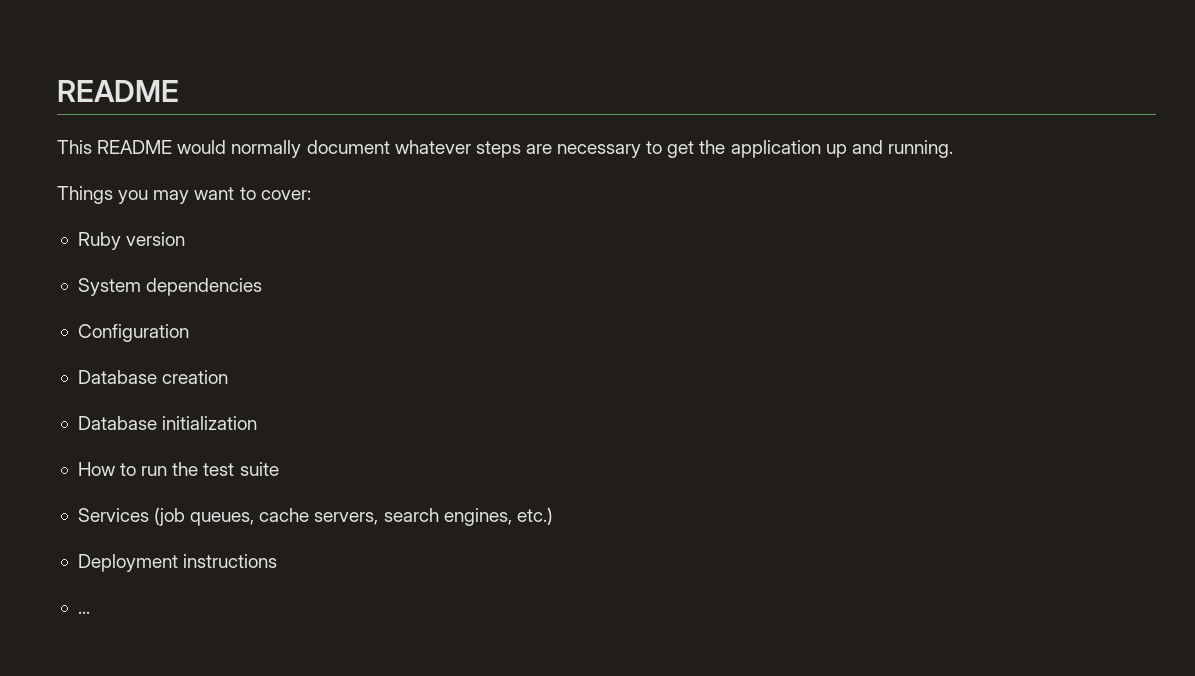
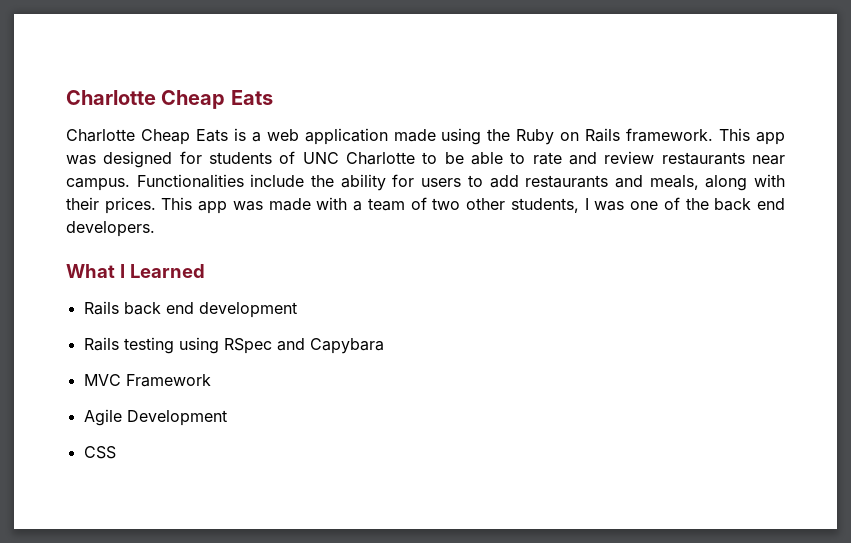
[57,80,179,102] [57,140,953,158] [57,186,311,204] [77,232,186,250] [77,278,263,296] [77,324,189,342] [77,370,229,384] [77,416,258,430] [77,462,279,476] [77,507,553,526] [77,554,278,572] [77,611,90,614] README // This README would normally document whatever steps are necessary to get the application up and running. // Things you may want to cover: // Ruby version // System dependencies // Configuration // Database creation // Database initialization // How to run the test suite // Services (job queues, cache servers, search engines, etc.) // Deployment instructions // ... -> [66,90,273,109] [66,128,785,145] [66,151,786,168] [66,174,785,191] [66,197,785,214] [66,221,155,237] [66,264,205,278] [83,301,297,318] [83,337,384,354] [83,374,211,387] [83,409,227,426] [83,446,116,459] Charlotte Cheap Eats // Charlotte Cheap Eats is a web application made using the Ruby on Rails framework. This app was designed for students of UNC Charlotte to be able to rate and review restaurants near campus. Functionalities include the ability for users to add restaurants and meals, along with their prices. This app was made with a team of two other students, I was one of the back end developers. // What I Learned // Rails back end development // Rails testing using RSpec and Capybara // MVC Framework // Agile Development // CSS

